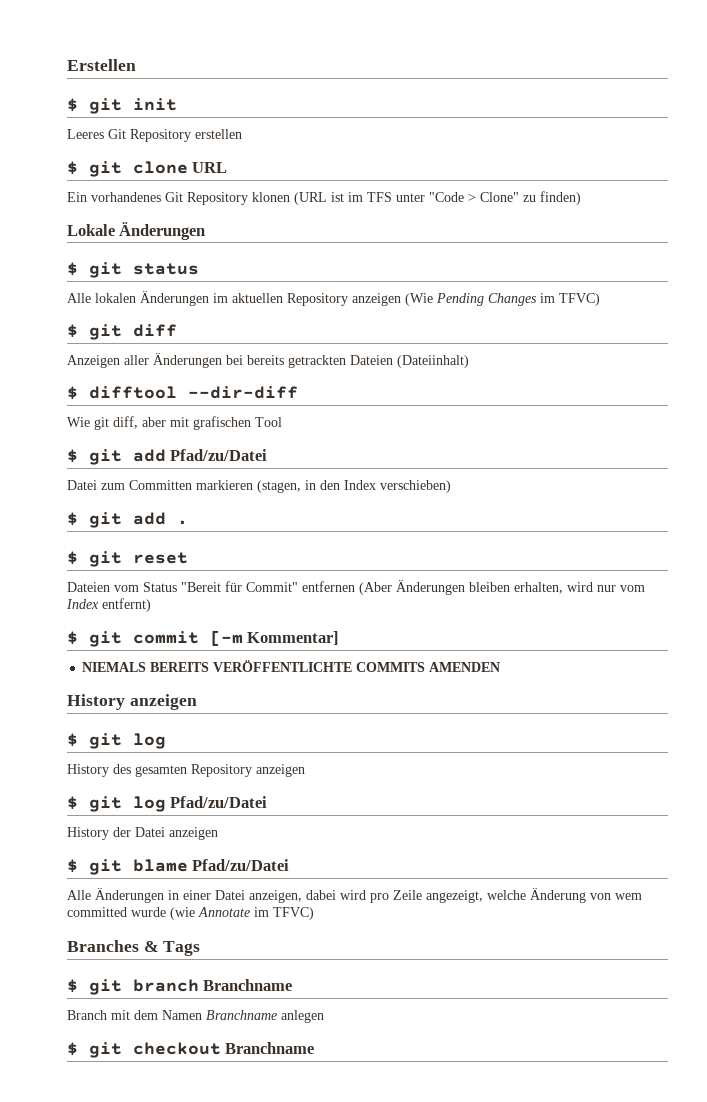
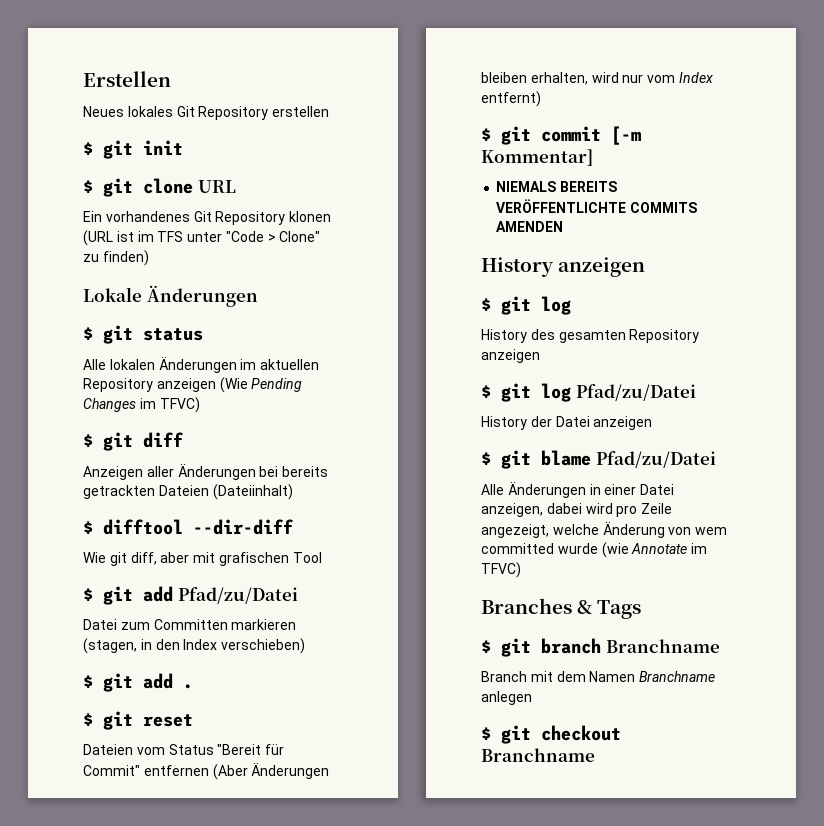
(136, 65) none -> [83,106,330,120] // Neues lokales Git Repository erstellen
[67,129,242,142] // Leeres Git Repository erstellen -> (183, 147) none

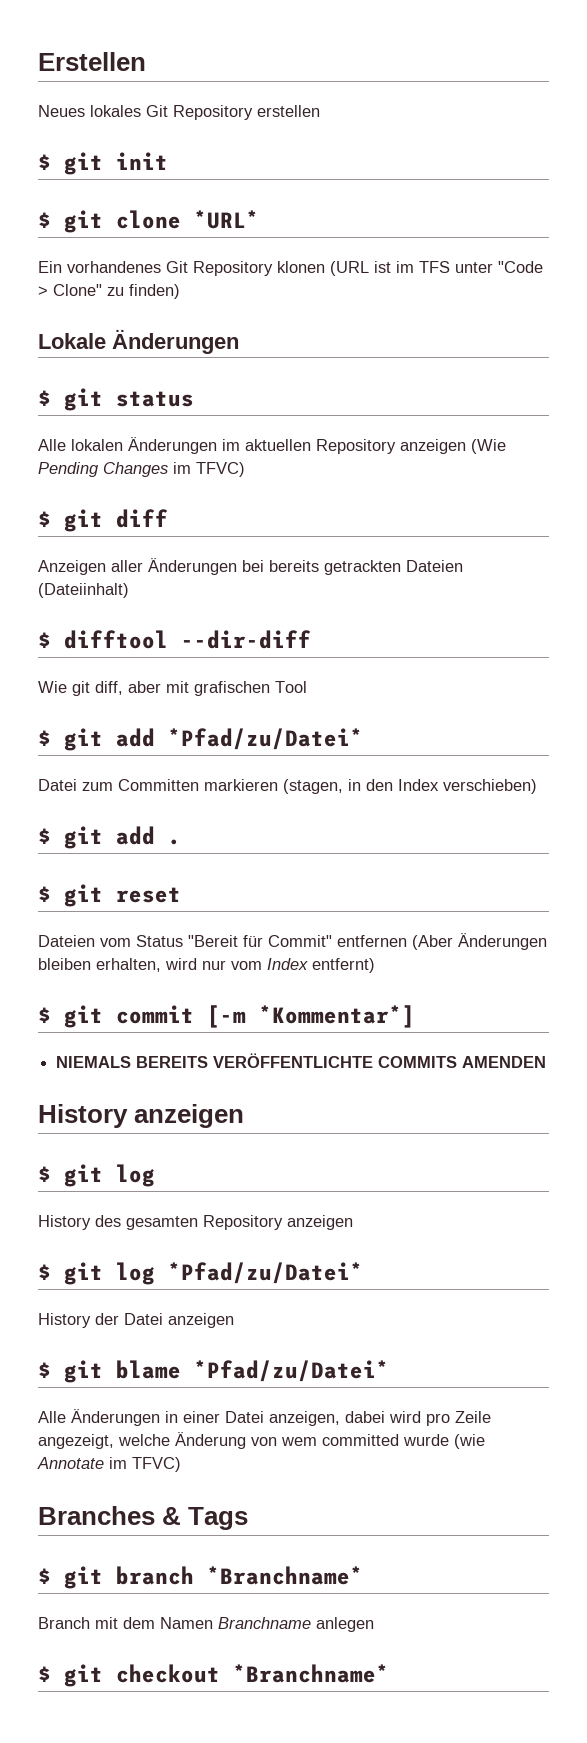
[197,180,236,193] URL -> [194,210,259,229] *URL*
[177,587,298,604] Pfad/zu/Datei -> [168,728,363,750] *Pfad/zu/Datei*
[481,149,593,166] Kommentar] -> [259,1005,415,1028] *Kommentar*]
[575,384,696,401] Pfad/zu/Datei -> [168,1262,363,1284] *Pfad/zu/Datei*
[595,451,716,468] Pfad/zu/Datei -> [194,1360,389,1382] *Pfad/zu/Datei*
[605,639,720,653] Branchname -> [207,1566,363,1585] *Branchname*
[481,748,595,762] Branchname -> [233,1664,389,1683] *Branchname*

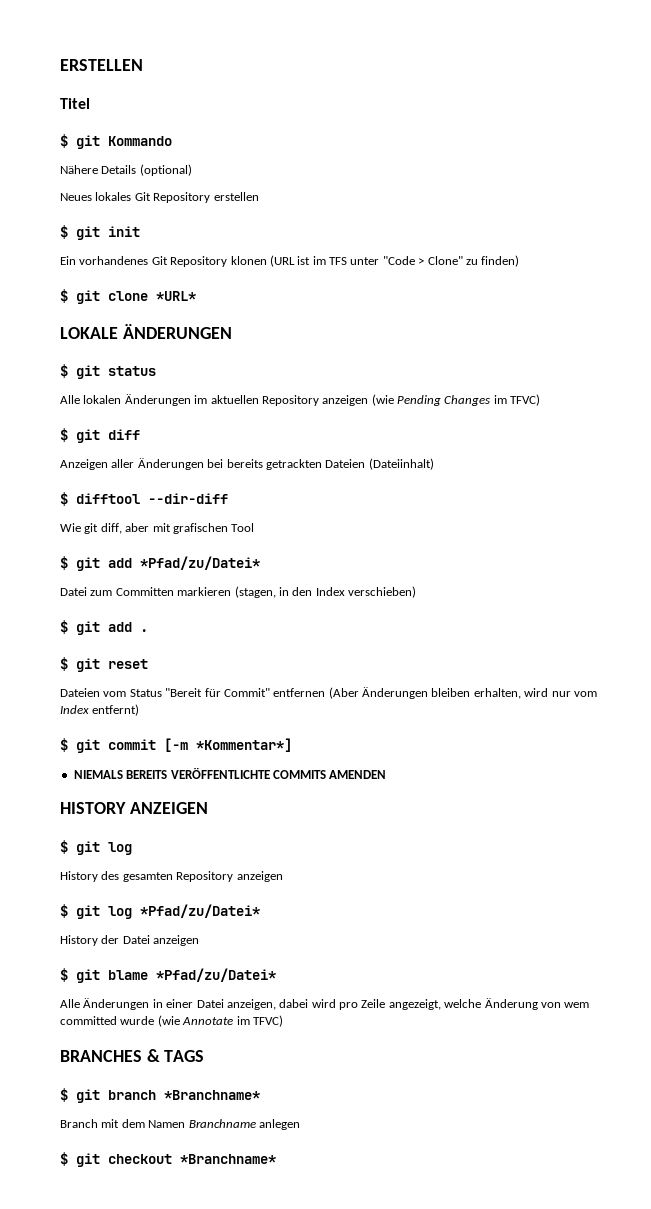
[38,52,146,71] Erstellen -> [60,59,143,71] [60,98,90,109] [60,134,172,149] [60,164,192,176] ERSTELLEN // Titel // $ git Kommando // Nähere Details (optional)
[38,210,259,233] // $ git clone *URL* -> (140, 231) none
[38,329,239,354] Lokale Änderungen -> [60,289,196,304] [60,324,232,339] $ git clone *URL* // LOKALE ÄNDERUNGEN
[471,439,506,454] (Wie -> [371,394,394,406] (wie
[38,1104,245,1128] History anzeigen -> [60,802,208,814] HISTORY ANZEIGEN
[38,1506,249,1530] Branches & Tags -> [60,1049,205,1062] BRANCHES & TAGS

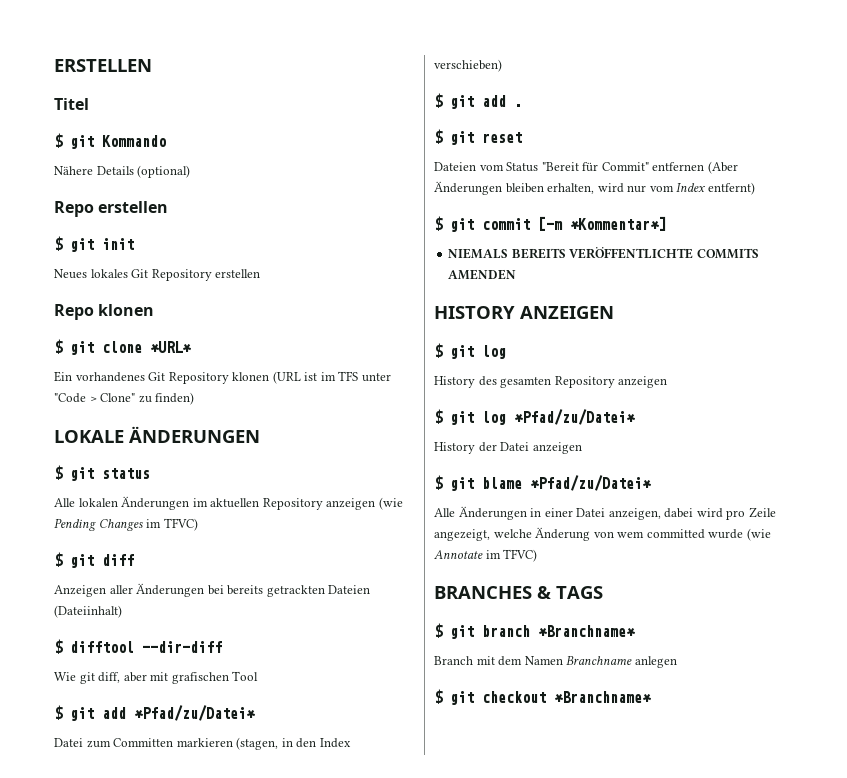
(192, 170) none -> [54,201,169,217] [54,236,134,252] // Repo erstellen // $ git init
[60,225,140,240] // $ git init -> [54,304,155,320] [54,339,192,355] // Repo klonen // $ git clone *URL*
[60,289,196,304] // $ git clone *URL* -> (195, 398) none

